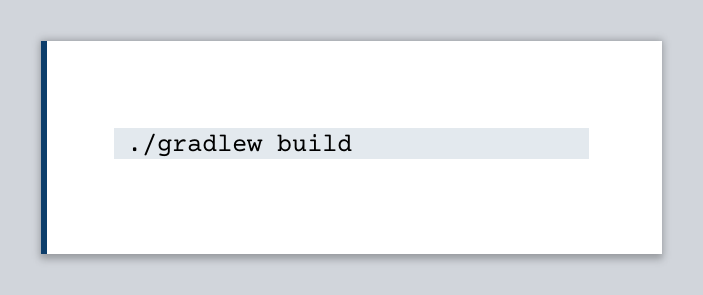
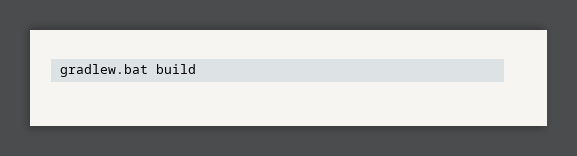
[126,133,263,157] ./gradlew -> [59,64,148,77] gradlew.bat

